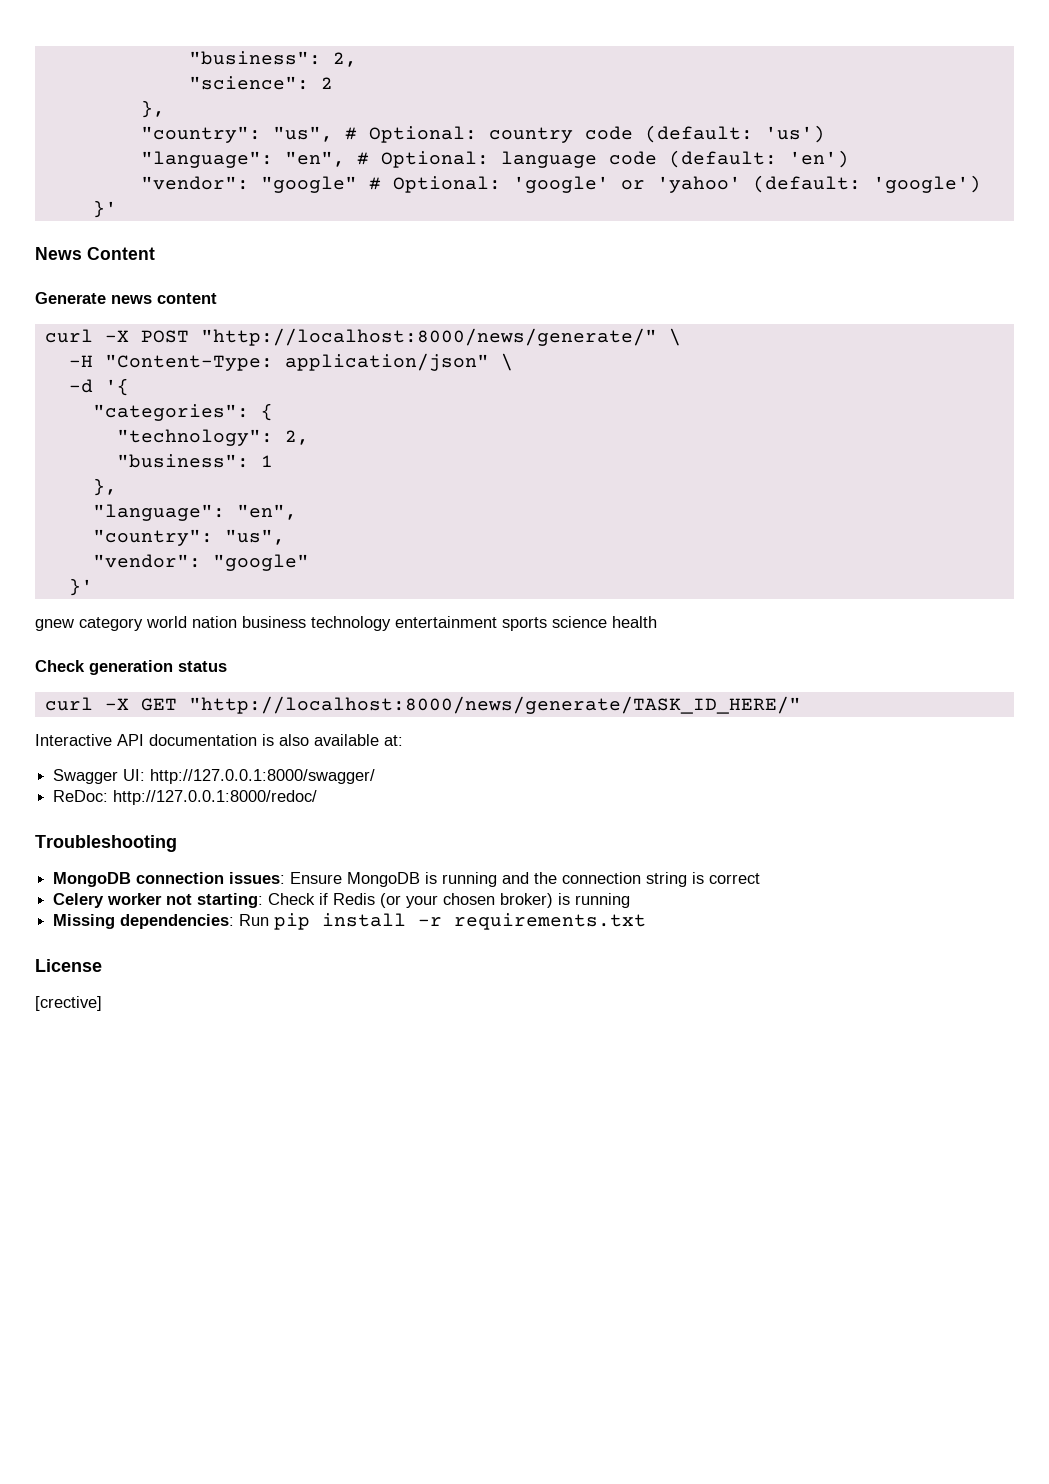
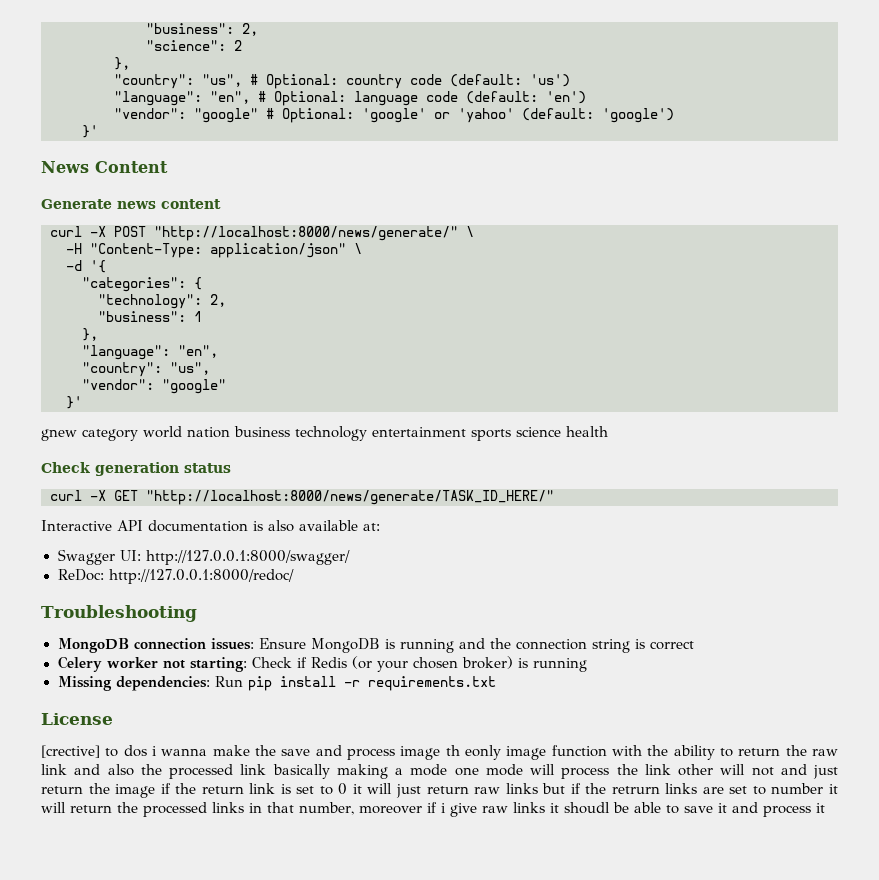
(102, 1003) none -> [105,745,839,760] [41,764,838,779] [41,783,839,798] [41,802,825,817] to dos i wanna make the save and process image th eonly image function with the ability to return the raw link and also the processed link basically making a mode one mode will process the link other will not and just return the image if the return link is set to 0 it will just return raw links but if the retrurn links are set to number it will return the processed links in that number, moreover if i give raw links it shoudl be able to save it and process it

